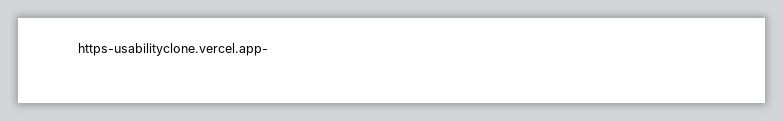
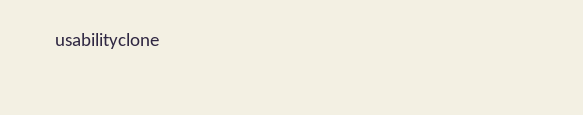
[78,43,268,56] https-usabilityclone.vercel.app- -> [55,33,159,49] usabilityclone

